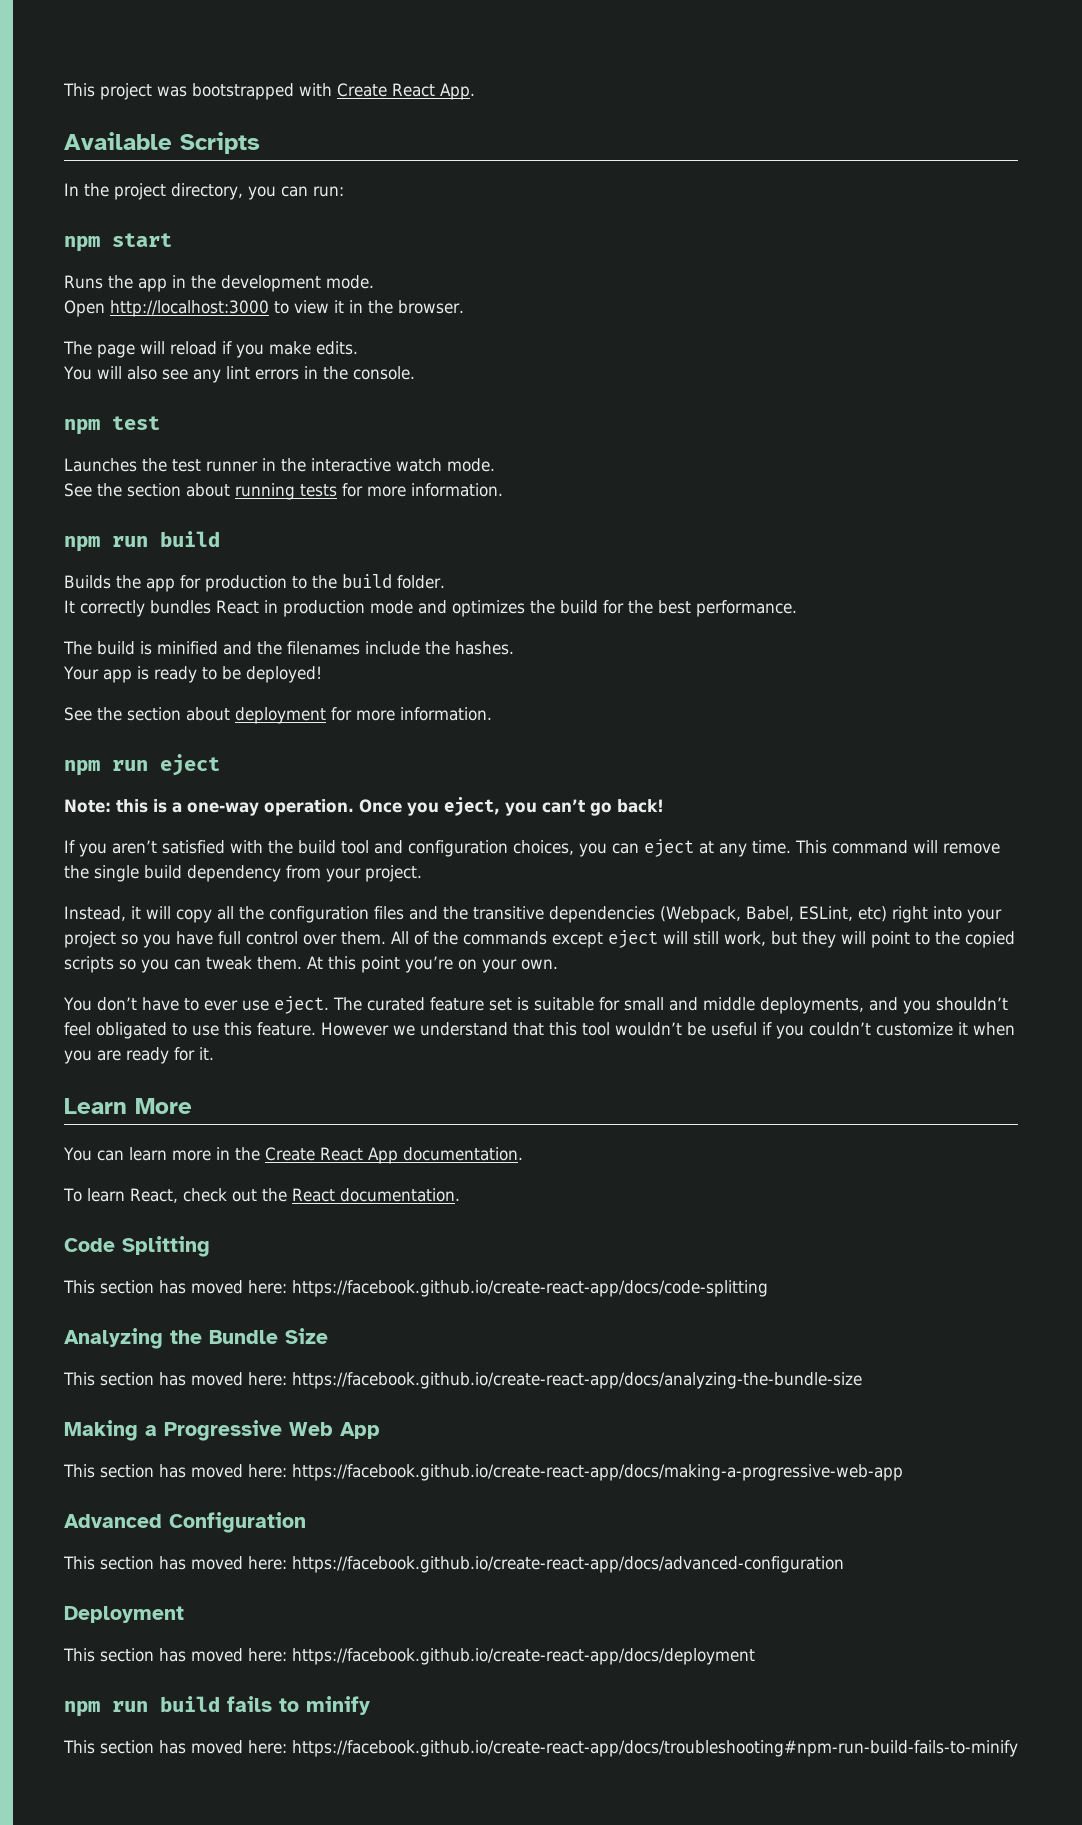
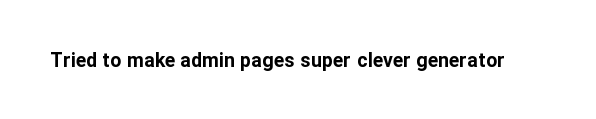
[63,83,475,100] [64,132,260,154] [64,183,344,200] [64,233,172,252] [64,275,374,292] [64,300,464,317] [63,341,358,358] [63,366,415,383] [64,416,160,435] [64,458,495,472] [64,483,503,500] [64,531,220,552] [64,574,445,592] [64,600,797,617] [63,641,514,655] [63,666,322,683] [64,707,492,724] [64,754,220,776] [64,797,664,816] [64,839,1000,857] [64,865,422,882] [64,906,1002,923] [64,930,1015,948] [64,956,558,973] [63,996,1008,1014] [64,1022,1015,1039] [64,1047,214,1064] [64,1098,192,1114] [63,1147,523,1164] [63,1188,460,1203] [64,1236,210,1257] [63,1280,768,1297] [64,1328,328,1349] [63,1372,862,1389] [64,1420,380,1441] [63,1464,903,1481] [64,1512,306,1533] [63,1556,844,1573] [64,1606,184,1623] [63,1648,755,1665] [64,1696,370,1717] [63,1740,1018,1757] This project was bootstrapped with Create React App. // Available Scripts // In the project directory, you can run: // npm start // Runs the app in the development mode. // Open http://localhost:3000 to view it in the browser. // The page will reload if you make edits. // You will also see any lint errors in the console. // npm test // Launches the test runner in the interactive watch mode. // See the section about running tests for more information. // npm run build // Builds the app for production to the build folder. // It correctly bundles React in production mode and optimizes the build for the best performance. // The build is minified and the filenames include the hashes. // Your app is ready to be deployed! // See the section about deployment for more information. // npm run eject // Note: this is a one-way operation. Once you eject, you can’t go back! // If you aren’t satisfied with the build tool and configuration choices, you can eject at any time. This command will remove the single build dependency from your project. // Instead, it will copy all the configuration files and the transitive dependencies (Webpack, Babel, ESLint, etc) right into your project so you have full control over them. All of the commands except eject will still work, but they will point to the copied scripts so you can tweak them. At this point you’re on your own. // You don’t have to ever use eject. The curated feature set is suitable for small and middle deployments, and you shouldn’t feel obligated to use this feature. However we understand that this tool wouldn’t be useful if you couldn’t customize it when you are ready for it. // Learn More // You can learn more in the Create React App documentation. // To learn React, check out the React documentation. // Code Splitting // This section has moved here: https://facebook.github.io/create-react-app/docs/code-splitting // Analyzing the Bundle Size // This section has moved here: https://facebook.github.io/create-react-app/docs/analyzing-the-bundle-size // Making a Progressive Web App // This section has moved here: https://facebook.github.io/create-react-app/docs/making-a-progressive-web-app // Advanced Configuration // This section has moved here: https://facebook.github.io/create-react-app/docs/advanced-configuration // Deployment // This section has moved here: https://facebook.github.io/create-react-app/docs/deployment // npm run build fails to minify // This section has moved here: https://facebook.github.io/create-react-app/docs/troubleshooting#npm-run-build-fails-to-minify -> [50,52,505,71] Tried to make admin pages super clever generator

